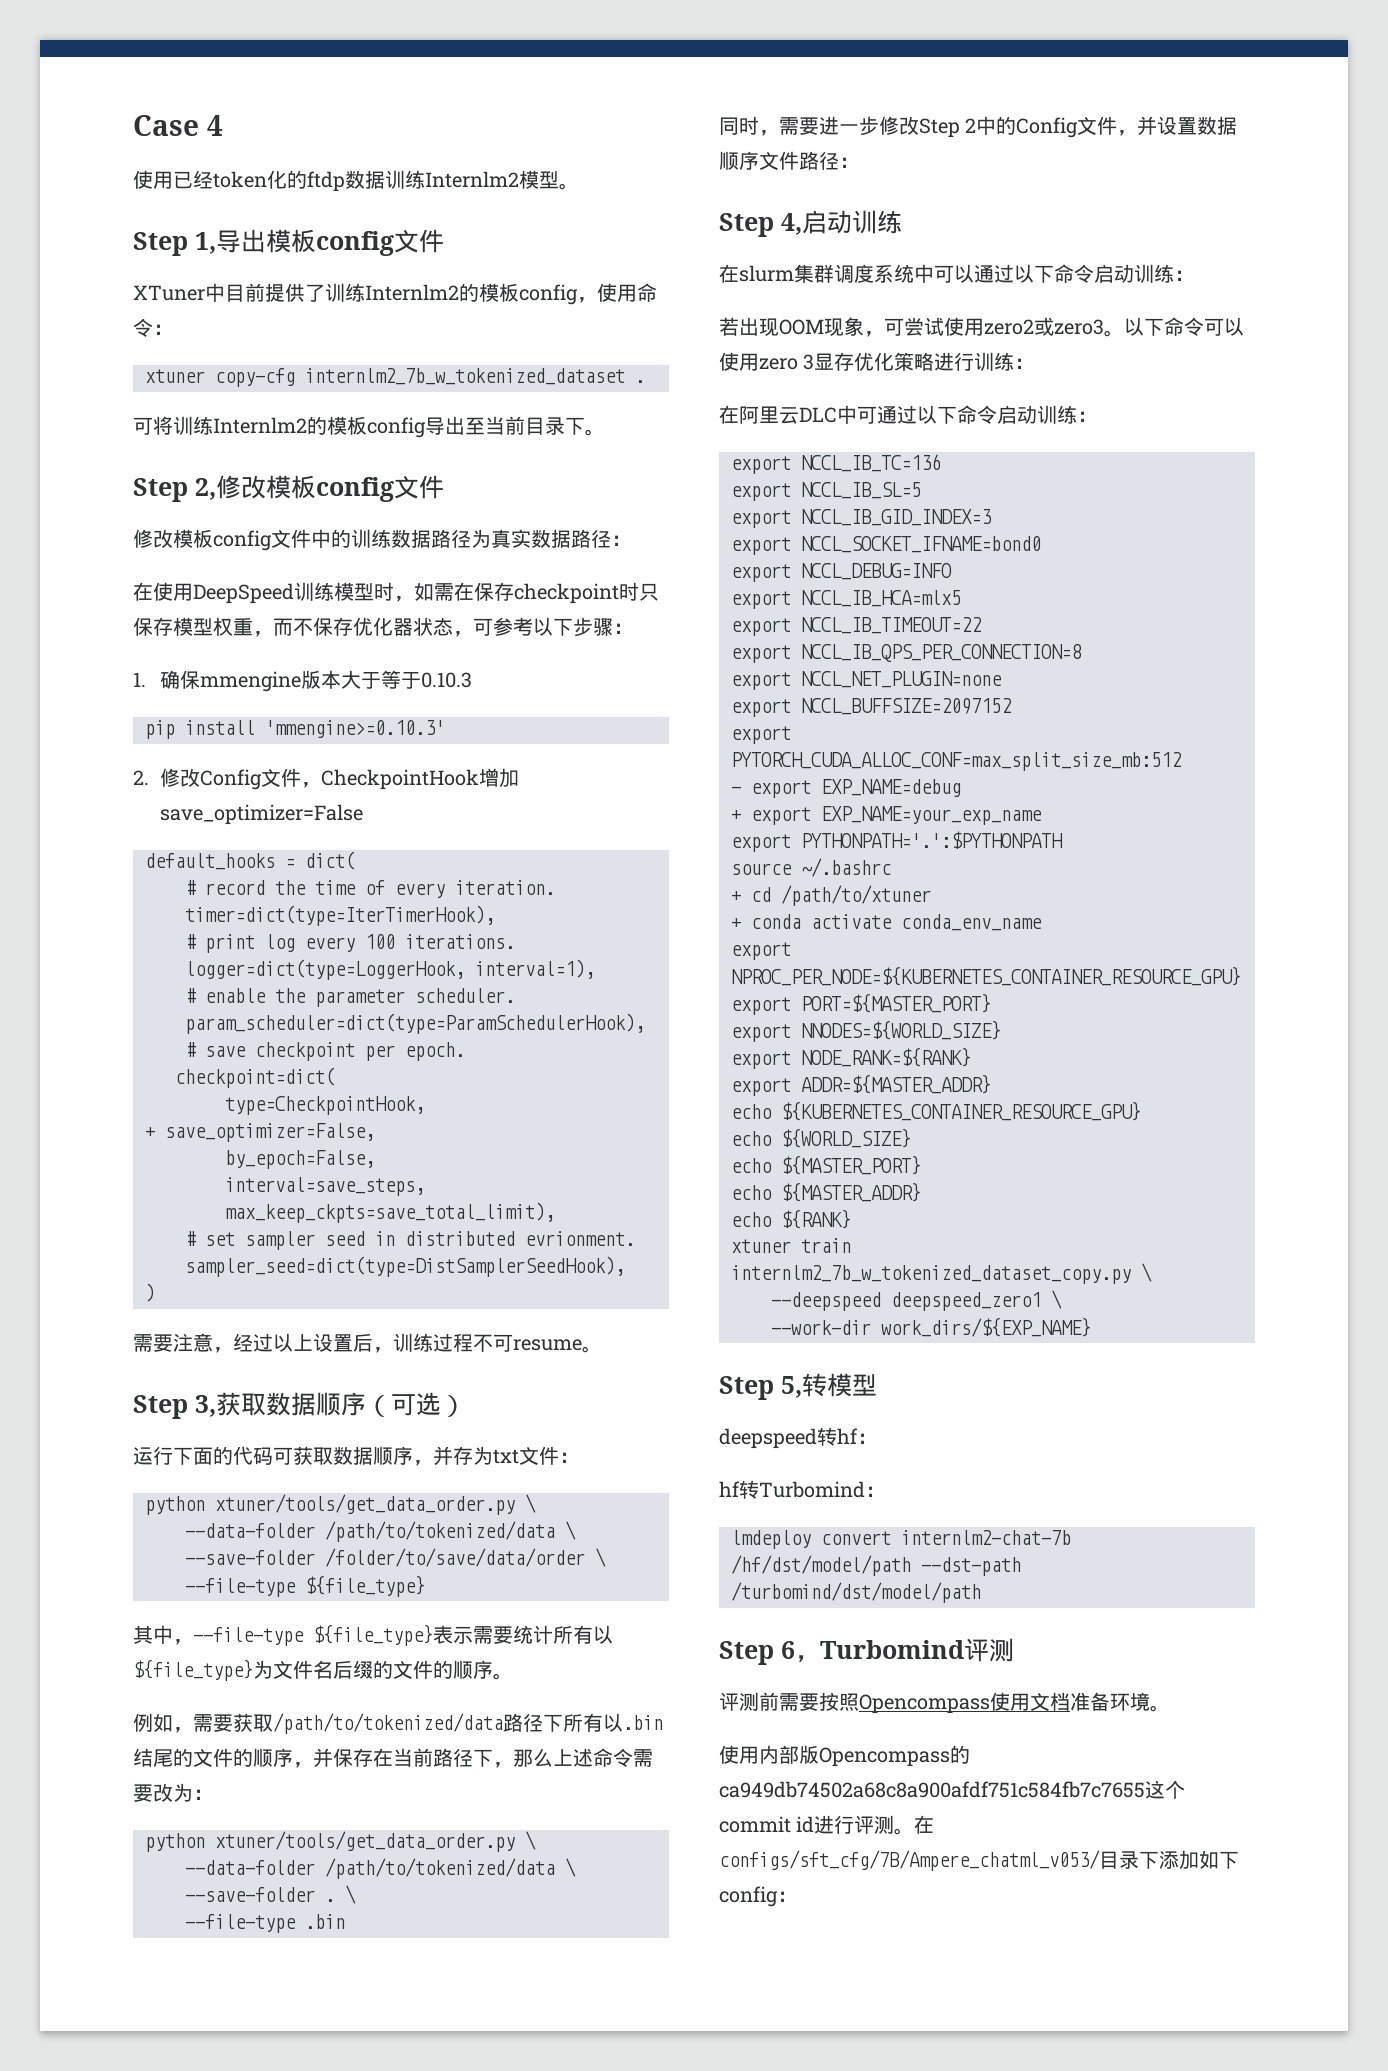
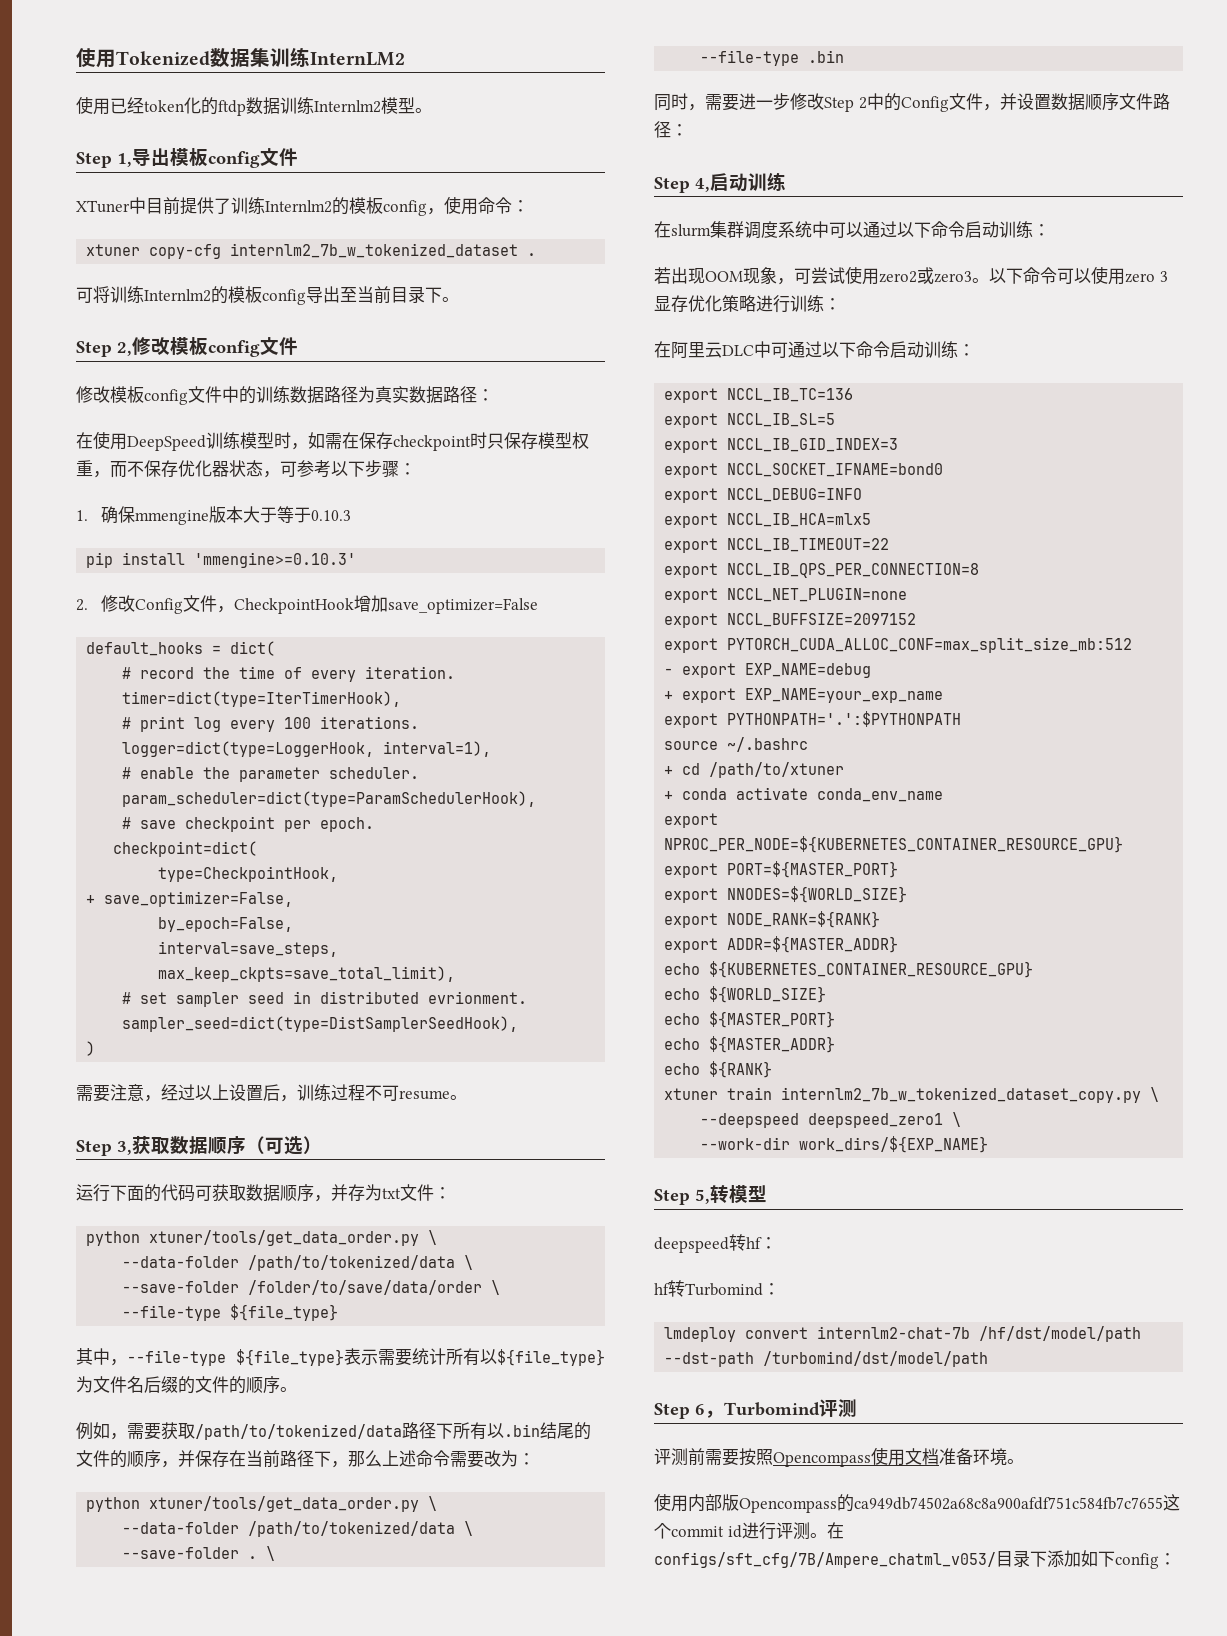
[133,115,223,136] Case 4 -> [76,47,405,68] 使用Tokenized数据集训练InternLM2

